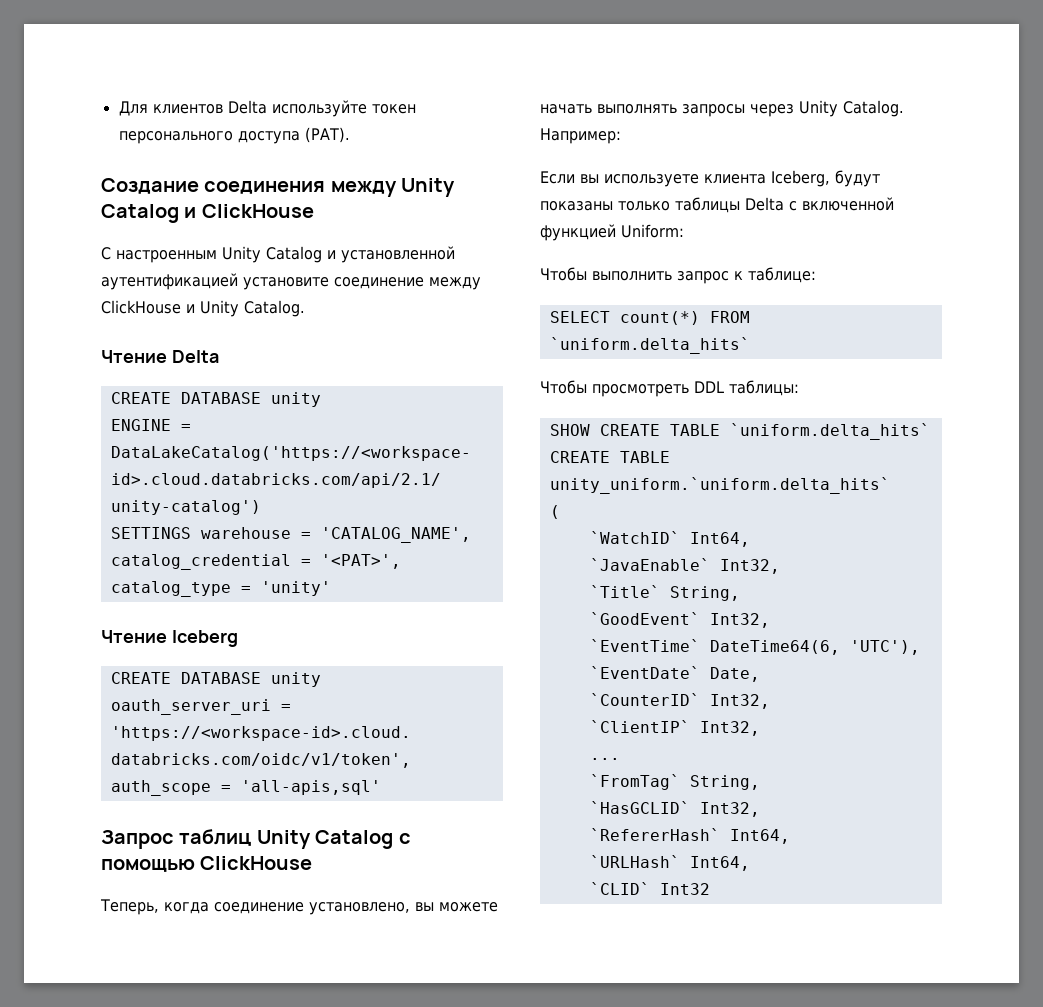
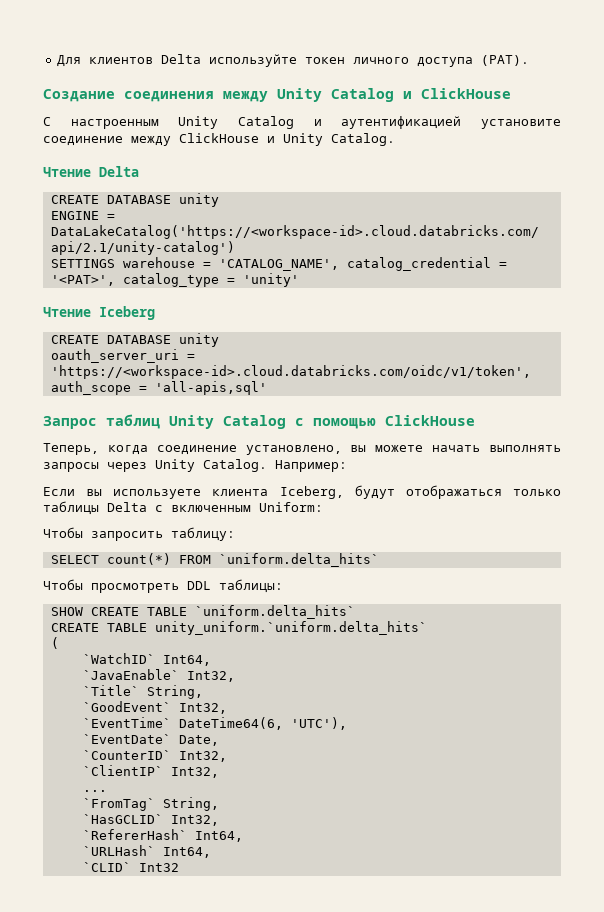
[118,131,233,144] персонального -> [353,57,410,64] личного
[341,246,455,263] установленной -> (322, 122) none
[540,201,613,211] показаны -> [405,485,502,499] отображаться
[802,197,894,211] [540,224,616,241] включенной функцией -> [171,505,251,512] включенным
[592,267,816,284] выполнить запрос к таблице: -> [91,527,235,541] запросить таблицу:

